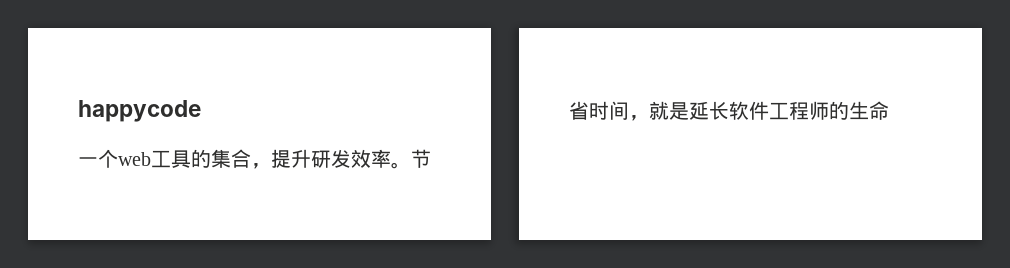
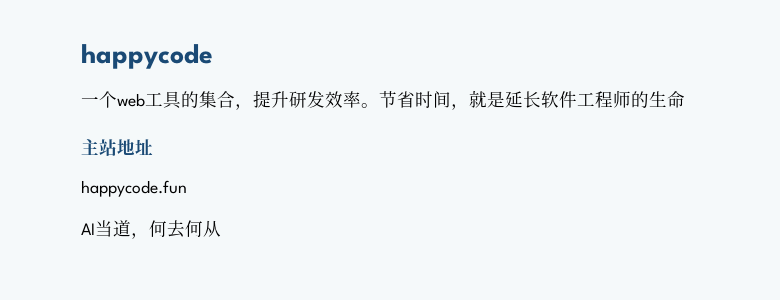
(889, 110) none -> [81,139,153,156] [81,180,187,197] [81,220,221,239] // 主站地址 // happycode.fun // AI当道，何去何从

